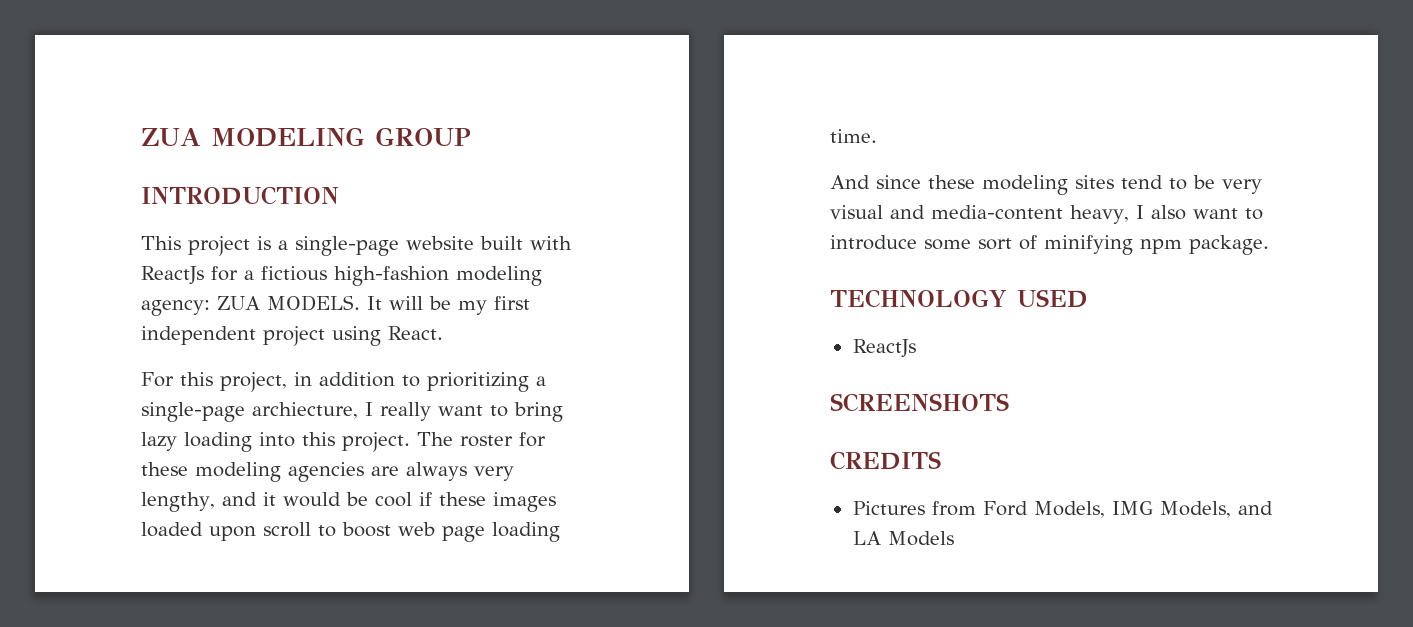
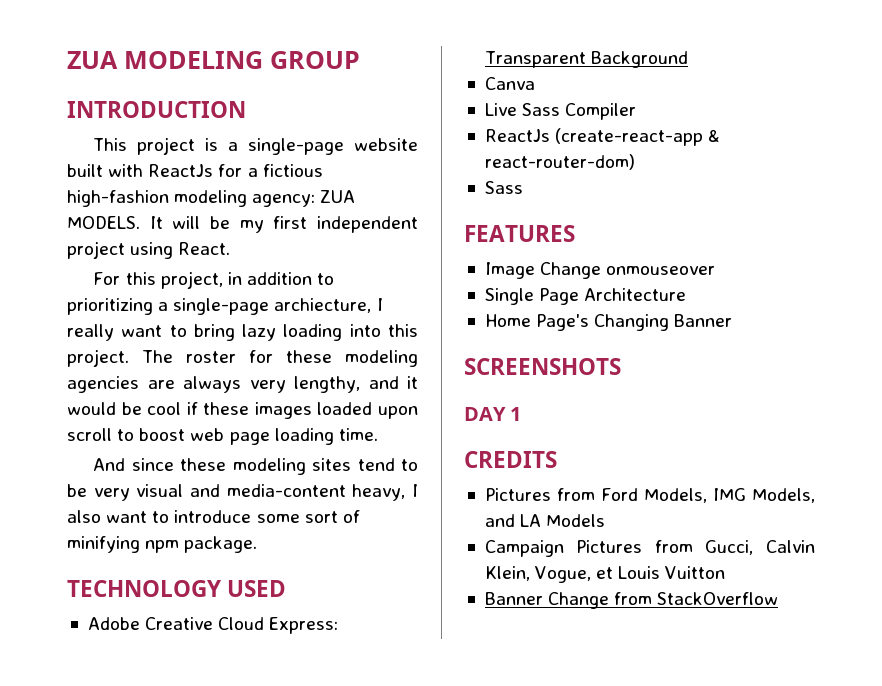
[852,339,916,358] ReactJs -> [87,617,339,634] [484,51,689,68] [484,77,535,90] [484,103,637,120] [484,128,721,146] [484,154,635,170] [484,181,523,194] [464,225,575,242] [484,262,716,279] [484,288,687,305] [484,314,733,331] Adobe Creative Cloud Express: Transparent Background // Canva // Live Sass Compiler // ReactJs (create-react-app & react-router-dom) // Sass // FEATURES // Image Change onmouseover // Single Page Architecture // Home Page's Changing Banner
(1009, 402) none -> [464,407,522,421] // DAY 1
(954, 538) none -> [484,540,815,557] [484,566,726,583] [484,592,779,609] // Campaign Pictures from Gucci, Calvin Klein, Vogue, et Louis Vuitton // Banner Change from StackOverflow

